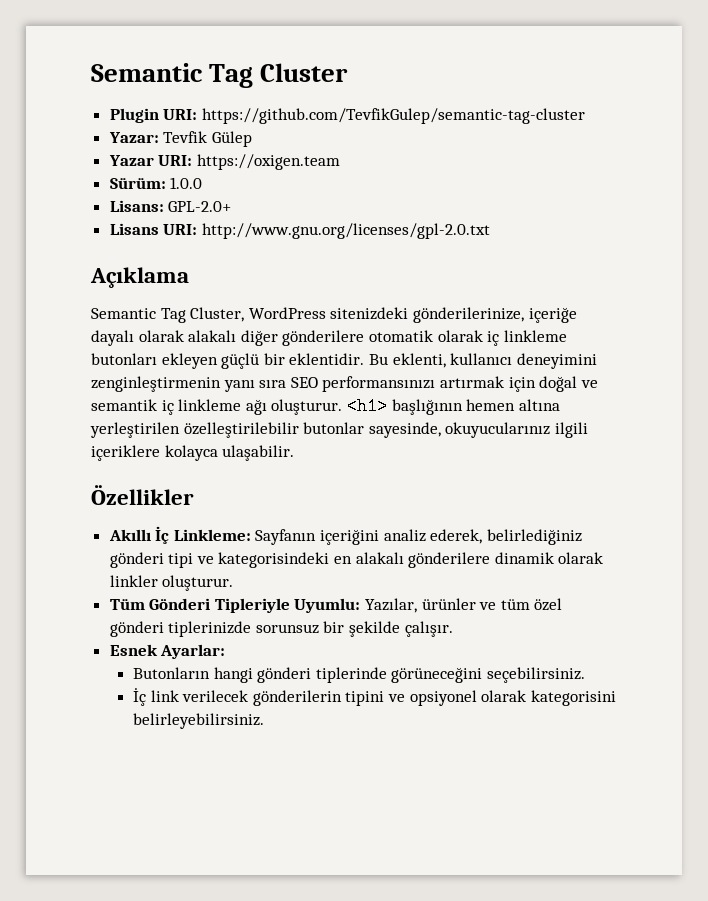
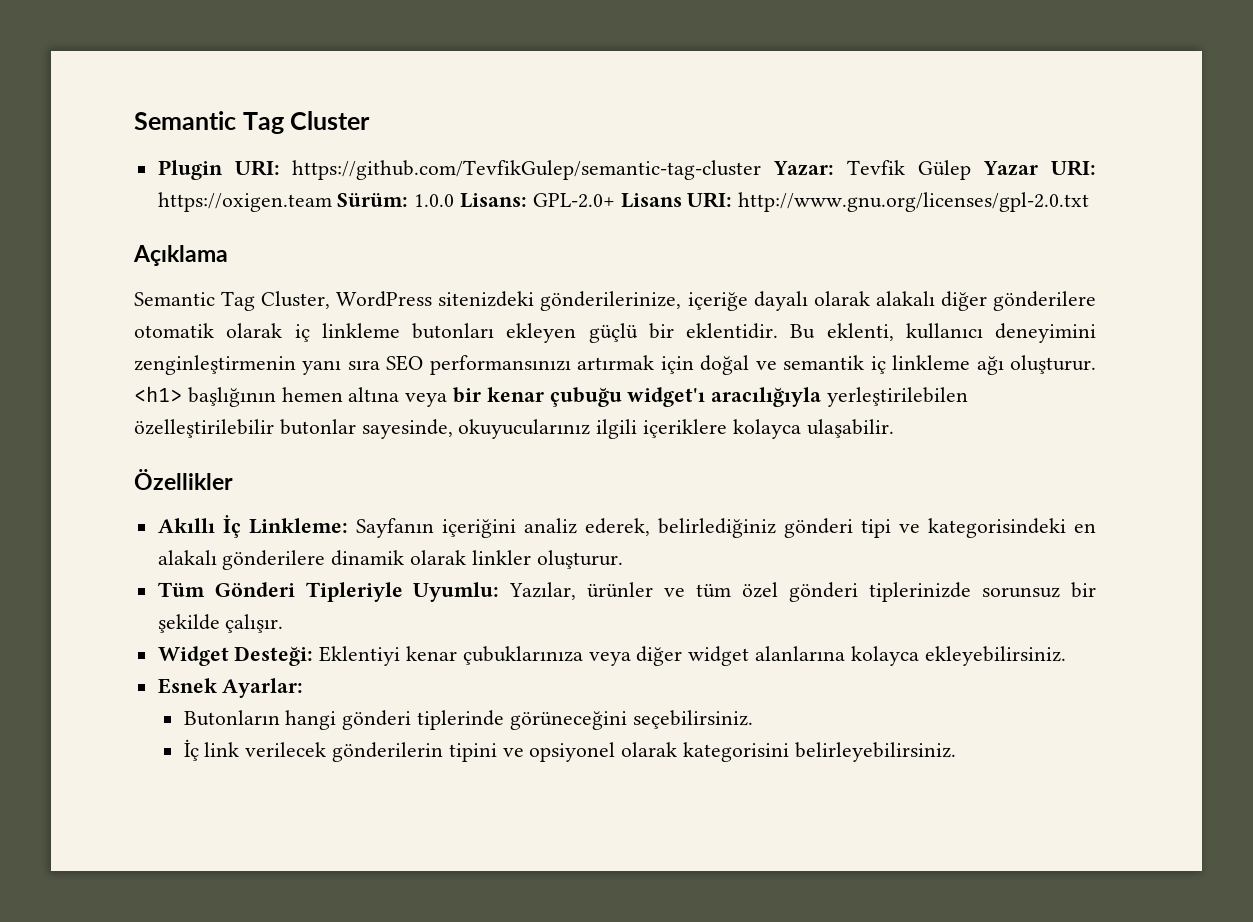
(585, 116) // -> (762, 170) none
(252, 139) // -> (972, 170) none
(340, 162) // -> (332, 202) none
(203, 183) // -> (455, 200) none
(232, 206) // -> (615, 200) none
[90,422,180,438] yerleştirilen -> [405,387,969,407] veya bir kenar çubuğu widget'ı aracılığıyla yerleştirilebilen
(453, 629) none -> [157,646,1066,666] // Widget Desteği: Eklentiyi kenar çubuklarınıza veya diğer widget alanlarına kolayca ekleyebilirsiniz.

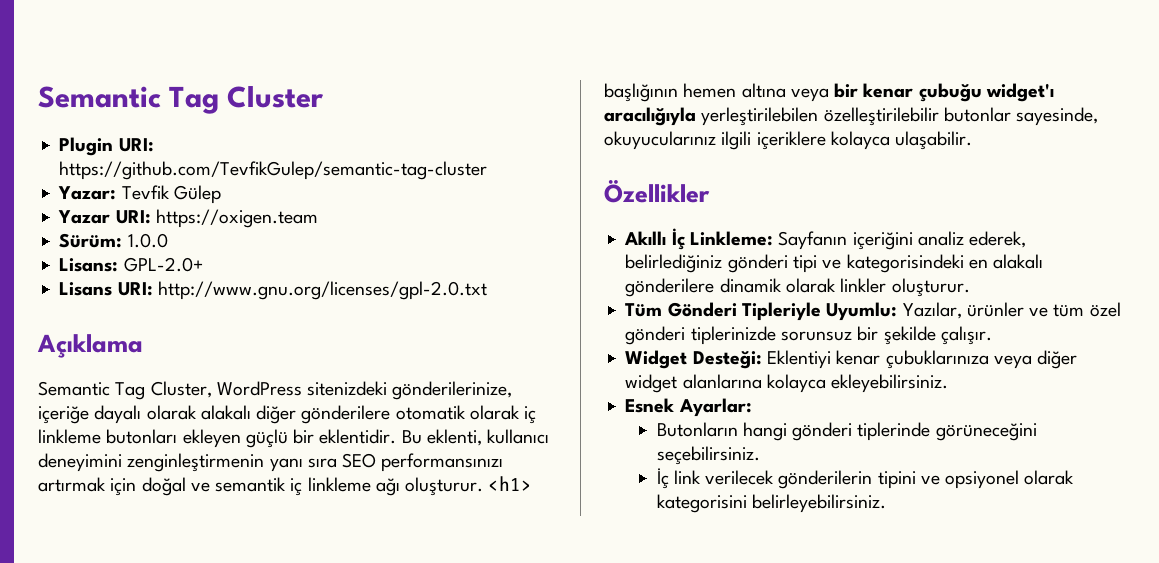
(762, 170) none -> (488, 170) //
(972, 170) none -> (221, 194) //
(332, 202) none -> (318, 218) //
(455, 200) none -> (168, 240) //
(615, 200) none -> (203, 264) //

